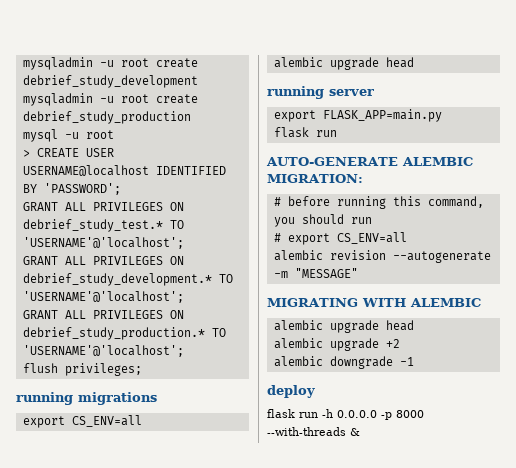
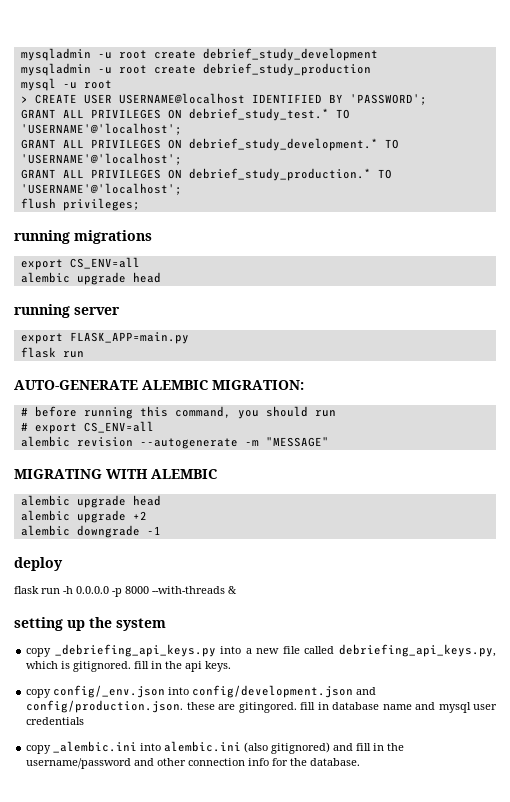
(360, 432) none -> [14,617,166,631] [26,644,497,657] [26,661,232,672] [26,685,377,698] [26,700,498,713] [26,717,85,725] [26,741,405,754] [26,758,361,769] // setting up the system // copy _debriefing_api_keys.py into a new file called debriefing_api_keys.py, which is gitignored. fill in the api keys. // copy config/_env.json into config/development.json and config/production.json. these are gitingored. fill in database name and mysql user credentials // copy _alembic.ini into alembic.ini (also gitignored) and fill in the username/password and other connection info for the database.

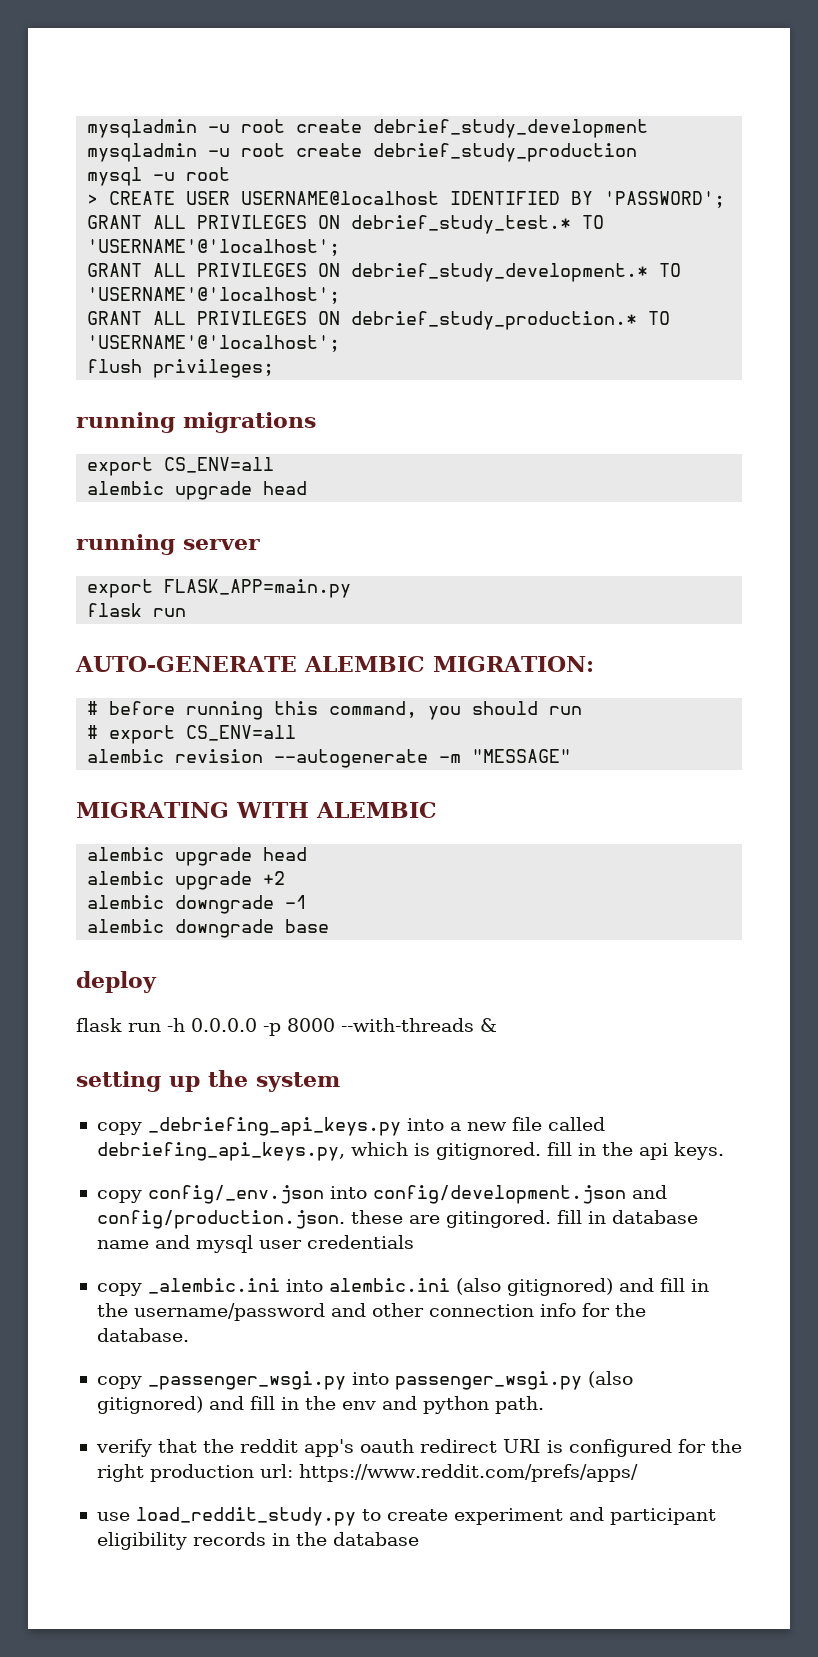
(161, 530) none -> [87,919,330,938] // alembic downgrade base
(361, 762) none -> [96,1371,633,1390] [96,1396,544,1414] [95,1439,742,1457] [96,1464,638,1482] [96,1507,716,1526] [96,1532,419,1550] // copy _passenger_wsgi.py into passenger_wsgi.py (also gitignored) and fill in the env and python path. // verify that the reddit app's oauth redirect URI is configured for the right production url: https://www.reddit.com/prefs/apps/ // use load_reddit_study.py to create experiment and participant eligibility records in the database

